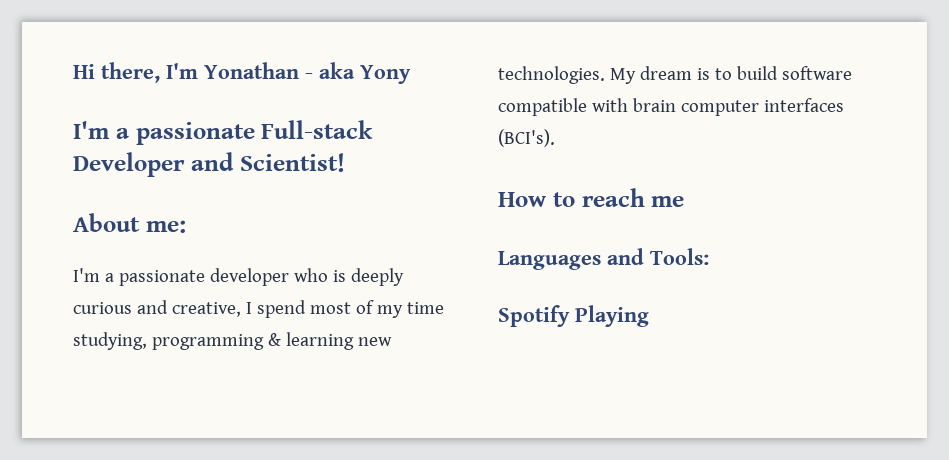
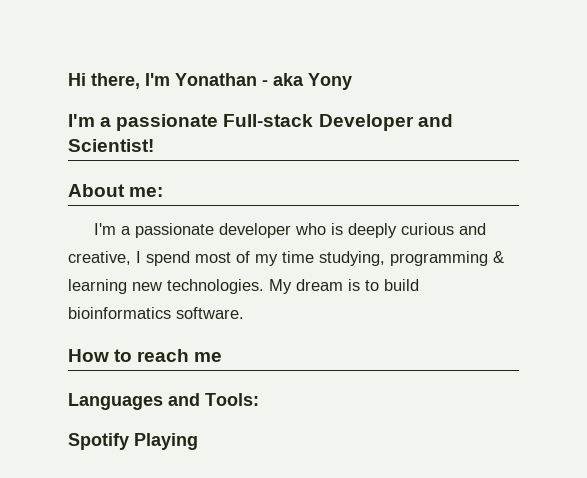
[781,66,852,80] [498,98,844,116] [498,129,555,147] software compatible with brain computer interfaces (BCI's). -> [68,307,244,319] bioinformatics software.

